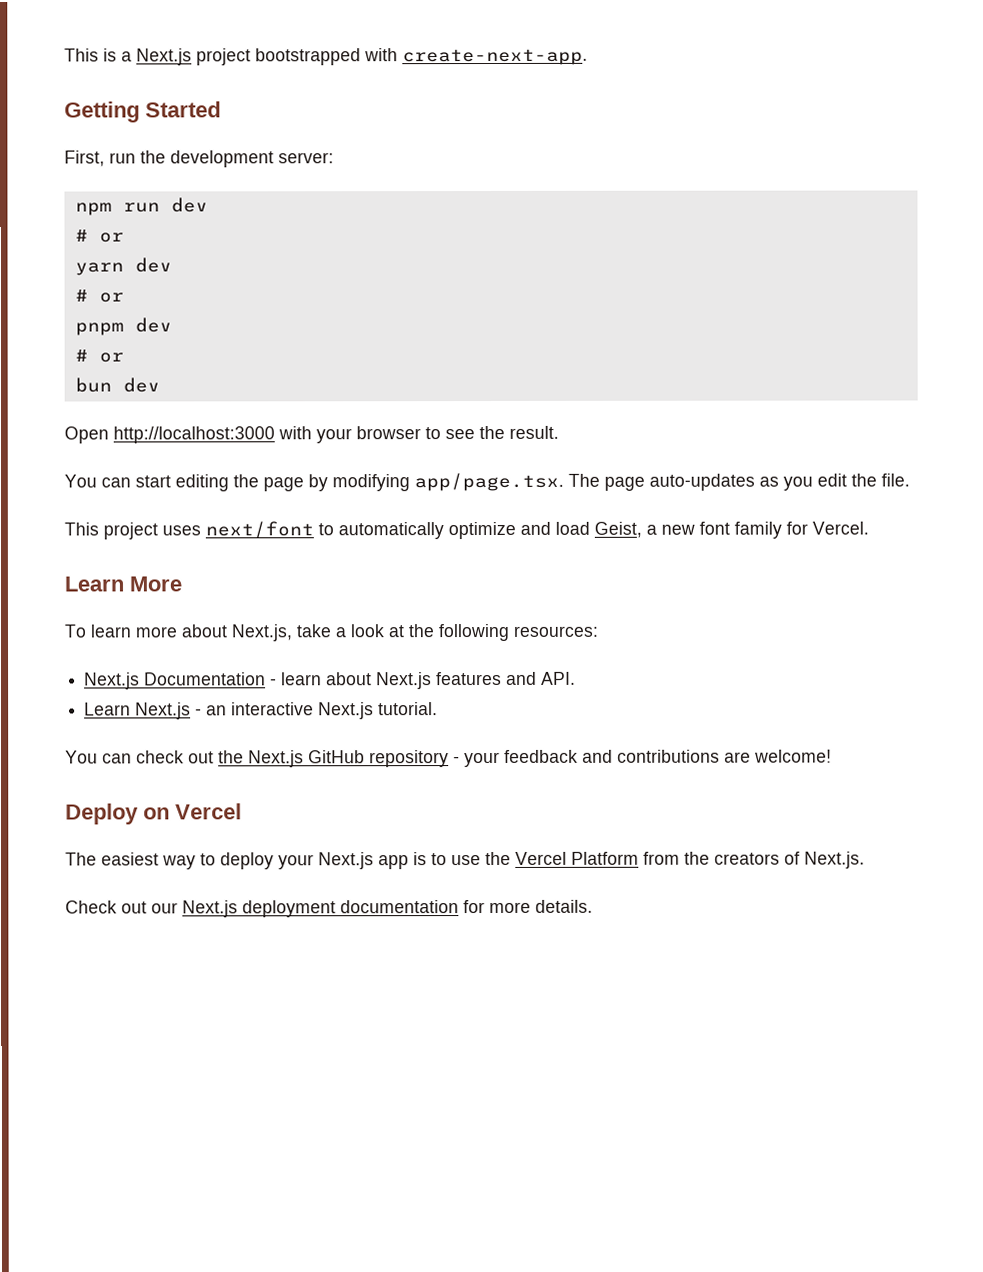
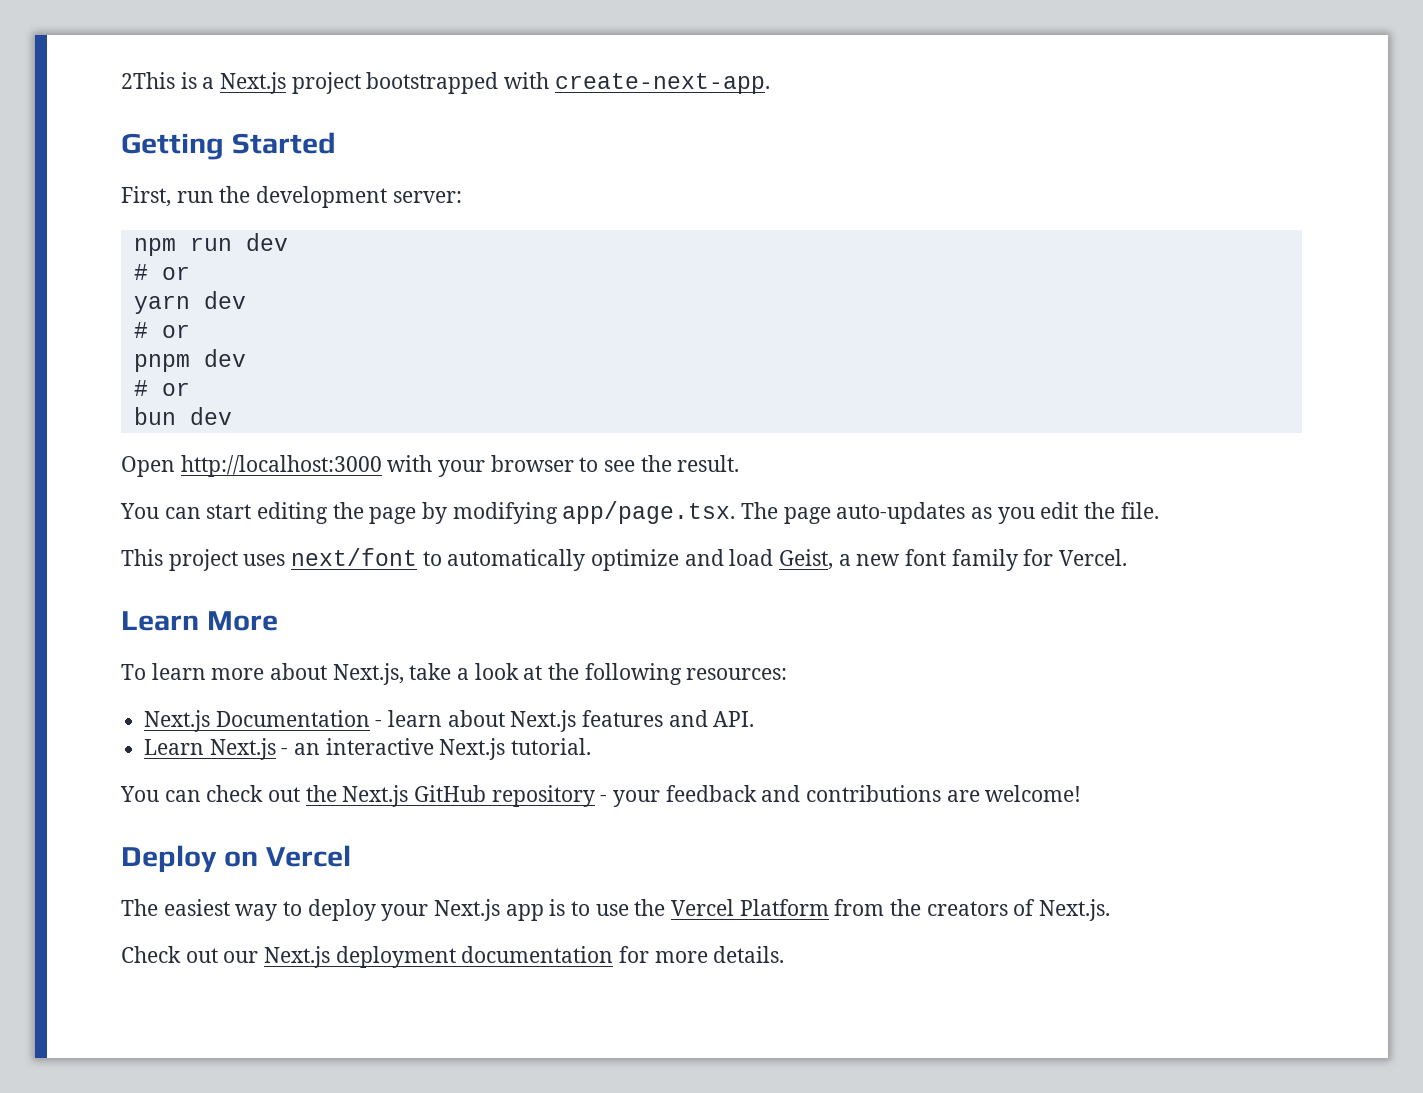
[64,48,99,62] This -> [121,72,175,89] 2This

